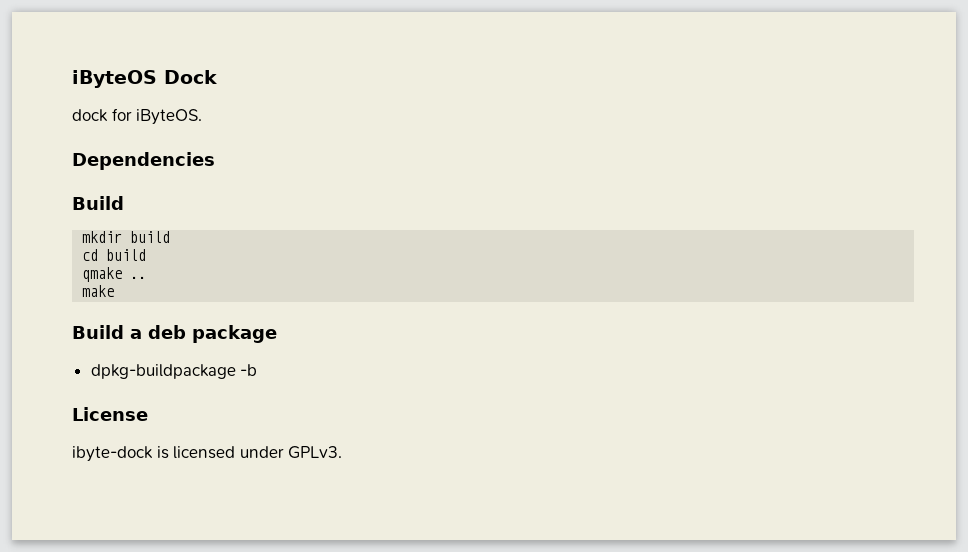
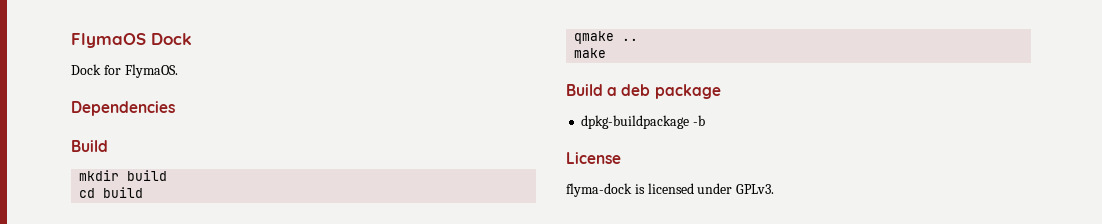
[72,70,157,88] iByteOS -> [71,33,146,48] FlymaOS
[72,108,203,125] dock for iByteOS. -> [71,64,178,78] Dock for FlymaOS.
[72,446,153,462] ibyte-dock -> [566,183,632,197] flyma-dock

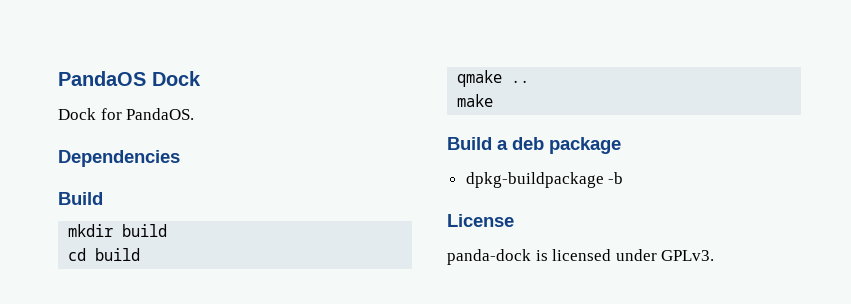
[71,33,146,48] FlymaOS -> [58,71,146,86] PandaOS
[124,64,178,78] FlymaOS. -> [126,108,195,120] PandaOS.
[566,183,632,197] flyma-dock -> [447,249,531,265] panda-dock

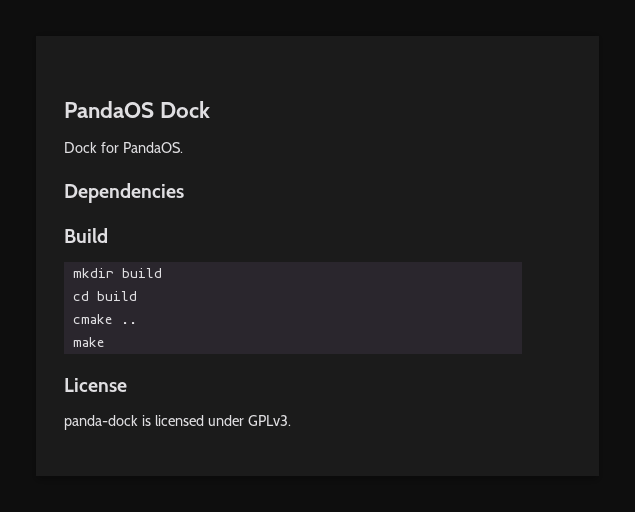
[457,70,503,87] qmake -> [72,314,113,324] cmake
[447,137,621,154] [465,172,624,188] // Build a deb package // dpkg-buildpackage -b -> (105, 342) none

